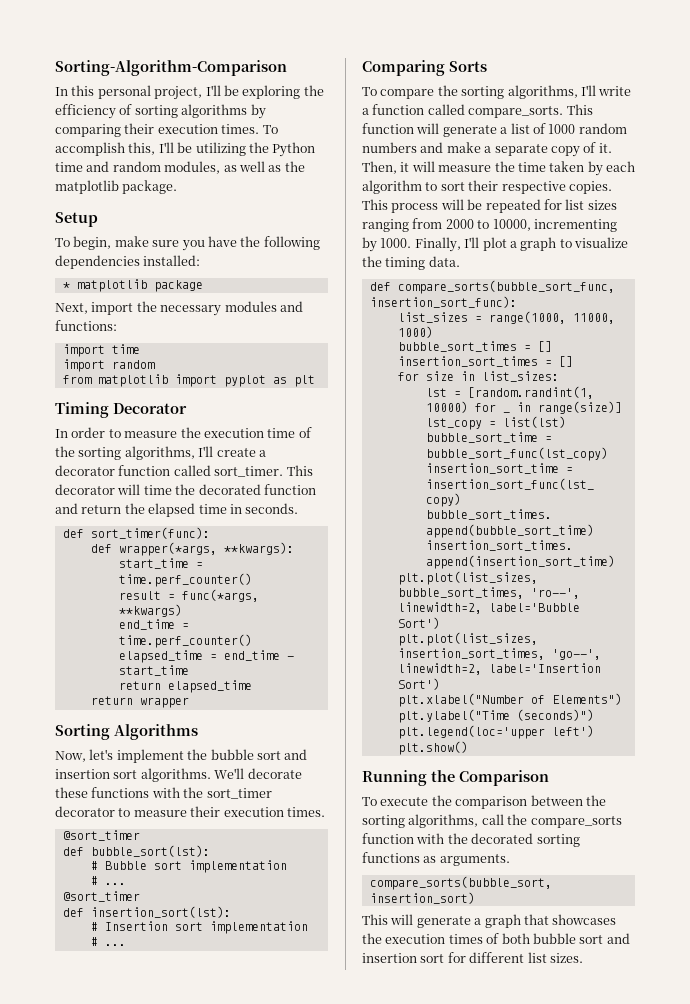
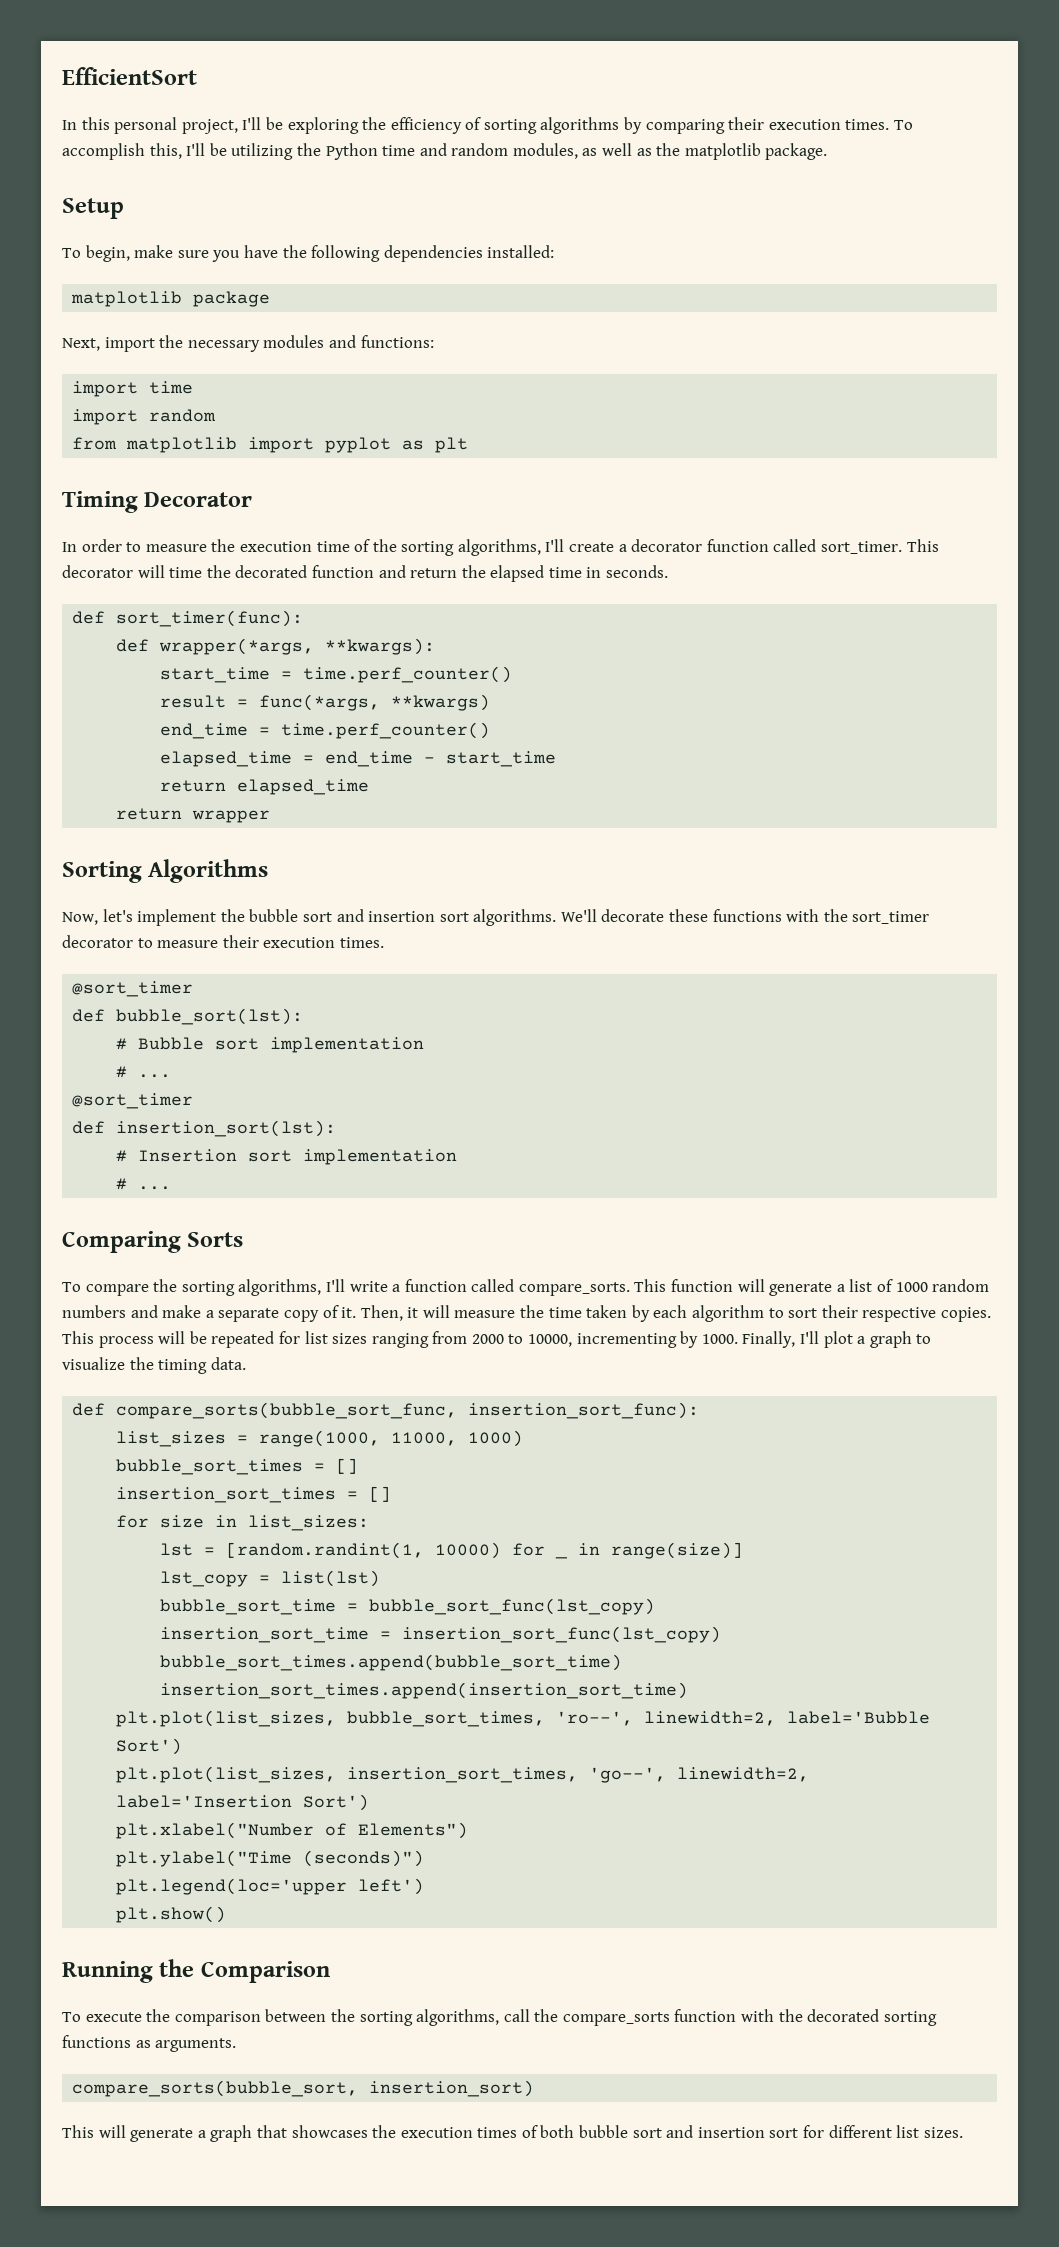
[55,60,287,76] Sorting-Algorithm-Comparison -> [62,67,197,85] EfficientSort
[62,282,70,289] * -> (555, 251) none

